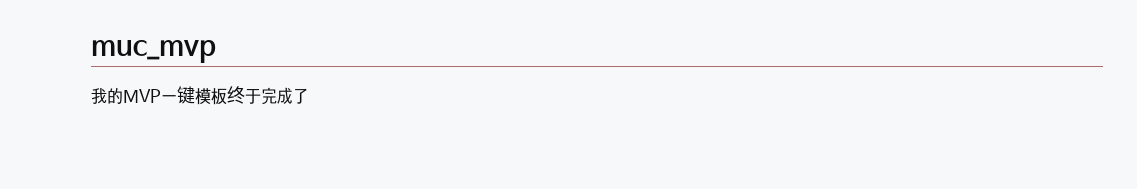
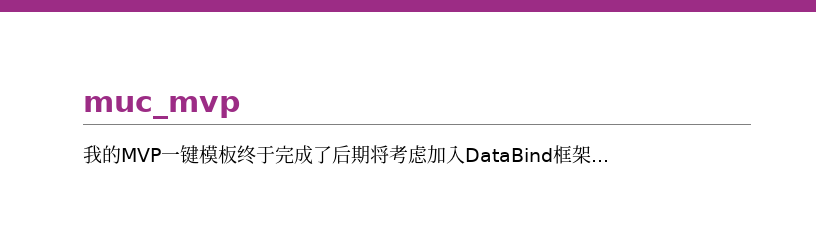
(309, 96) none -> [332,145,609,164] 后期将考虑加入DataBind框架...

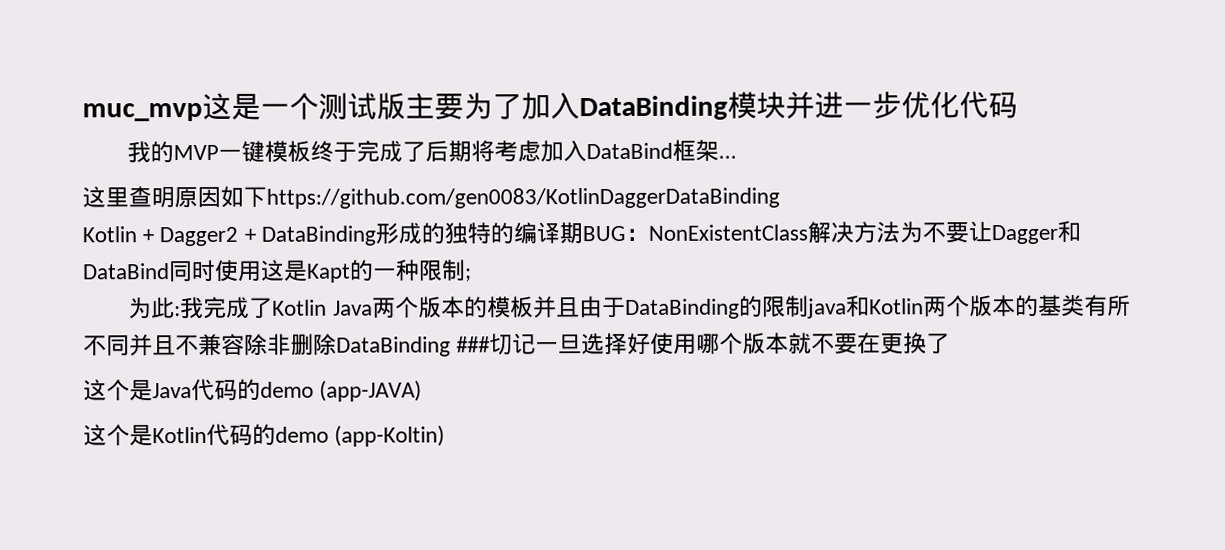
(240, 107) none -> [202,91,1018,121] 这是一个测试版主要为了加入DataBinding模块并进一步优化代码
(609, 161) none -> [82,185,780,209] [82,220,1081,247] [82,259,472,283] [128,294,1131,320] [83,332,951,357] [83,378,423,402] [83,423,446,447] // 这里查明原因如下https://github.com/gen0083/KotlinDaggerDataBinding // Kotlin + Dagger2 + DataBinding形成的独特的编译期BUG：NonExistentClass解决方法为不要让Dagger和DataBind同时使用这是Kapt的一种限制; // 为此:我完成了Kotlin Java两个版本的模板并且由于DataBinding的限制java和Kotlin两个版本的基类有所不同并且不兼容除非删除DataBinding ###切记一旦选择好使用哪个版本就不要在更换了 // 这个是Java代码的demo (app-JAVA) // 这个是Kotlin代码的demo (app-Koltin)

